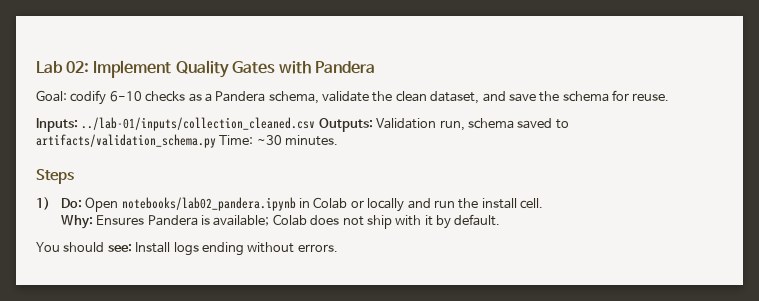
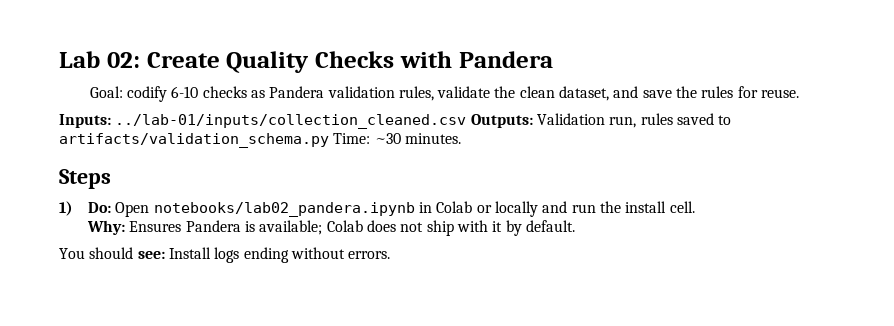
[93,60,275,78] Implement Quality Gates -> [146,51,394,73] Create Quality Checks
[204,91,319,104] a Pandera schema, -> [269,86,434,101] Pandera validation rules,
[562,91,609,102] schema -> [701,86,734,98] rules
[467,118,514,129] schema -> [640,113,673,125] rules

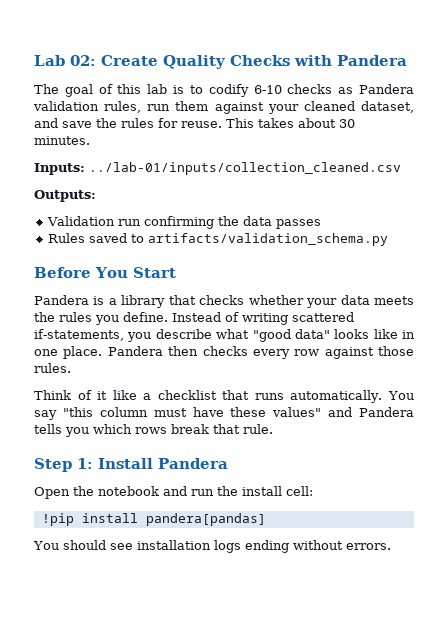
[89,86,123,98] Goal: -> [34,84,203,97] The goal of this lab is to
[437,86,555,98] validate the clean -> [147,101,355,114] run them against your cleaned
(800, 93) none -> [226,118,355,128] [34,136,90,145] This takes about 30 minutes.
(467, 121) none -> (401, 168) //
[536,113,732,128] [59,133,461,148] [59,169,111,189] [59,201,695,217] [87,220,575,236] Validation run, rules saved to artifacts/validation_schema.py Time: ~30 minutes. // Steps // 1) Do: Open notebooks/lab02_pandera.ipynb in Colab or locally and run the install cell. // Why: Ensures Pandera is available; Colab does not ship with it by default. -> [47,216,322,229] [48,233,389,246] [34,267,176,278] [34,295,415,308] [34,312,354,325] [34,329,415,342] [34,346,414,359] [34,363,71,373] [34,390,415,403] [34,407,414,420] [34,424,273,437] [34,458,228,472] [34,486,313,499] [41,513,266,526] // Validation run confirming the data passes // Rules saved to artifacts/validation_schema.py // Before You Start // Pandera is a library that checks whether your data meets the rules you define. Instead of writing scattered if-statements, you describe what "good data" looks like in one place. Pandera then checks every row against those rules. // Think of it like a checklist that runs automatically. You say "this column must have these values" and Pandera tells you which rows break that rule. // Step 1: Install Pandera // Open the notebook and run the install cell: // !pip install pandera[pandas]
[137,247,211,259] see: Install -> [109,540,211,550] see installation

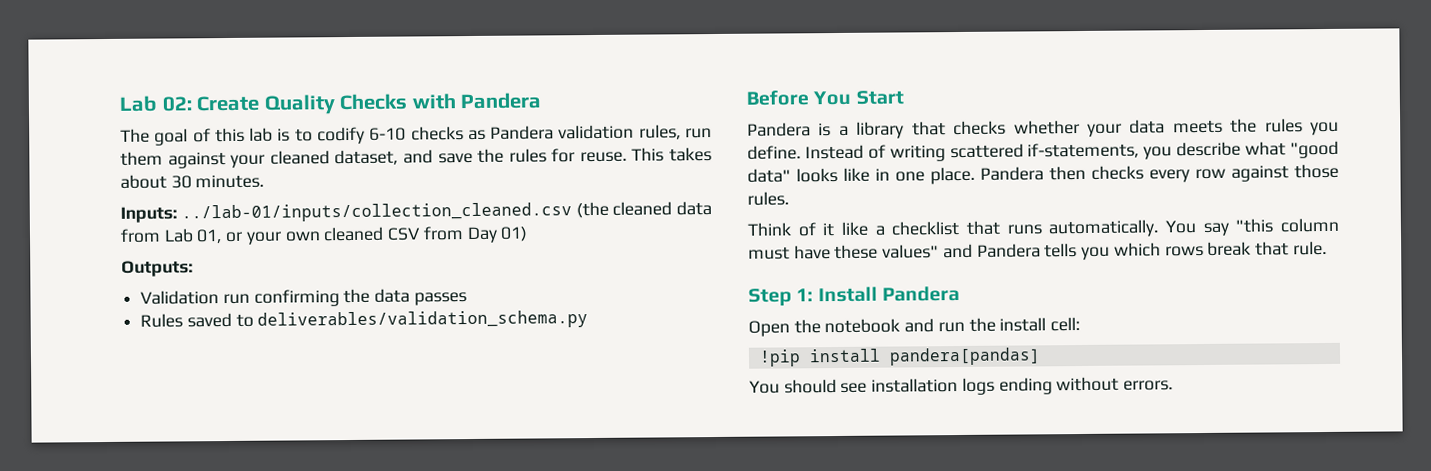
(401, 168) none -> [575,201,712,219] [120,226,529,245] (the cleaned data from Lab 01, or your own cleaned CSV from Day 01)
[148,233,389,246] artifacts/validation_schema.py -> [257,310,589,330] deliverables/validation_schema.py

